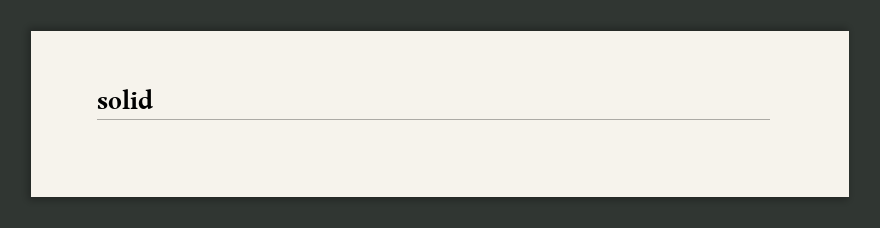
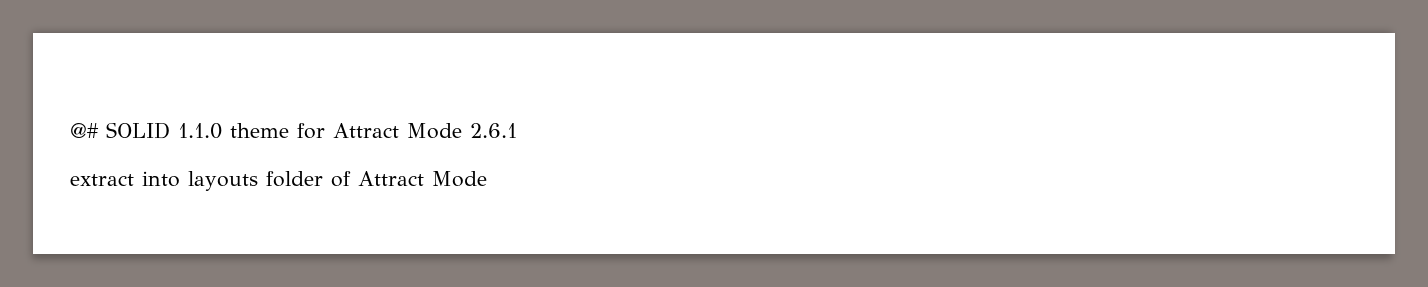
[97,89,153,109] solid -> [70,122,517,139] [70,171,487,191] @# SOLID 1.1.0 theme for Attract Mode 2.6.1 // extract into layouts folder of Attract Mode

